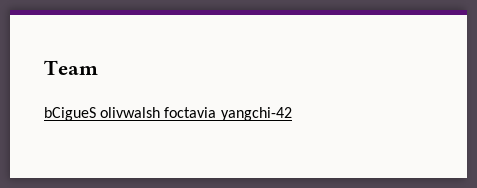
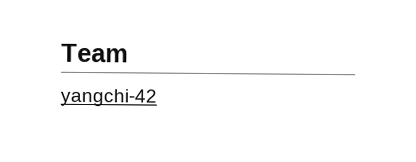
[44,107,217,121] bCigueS olivwalsh foctavia -> (129, 53) none

